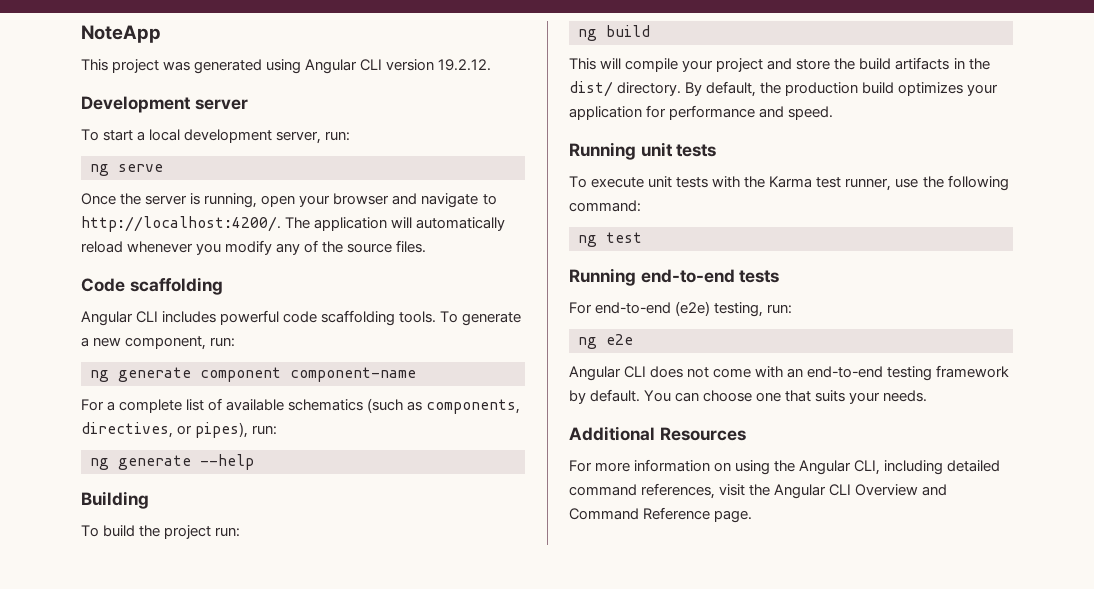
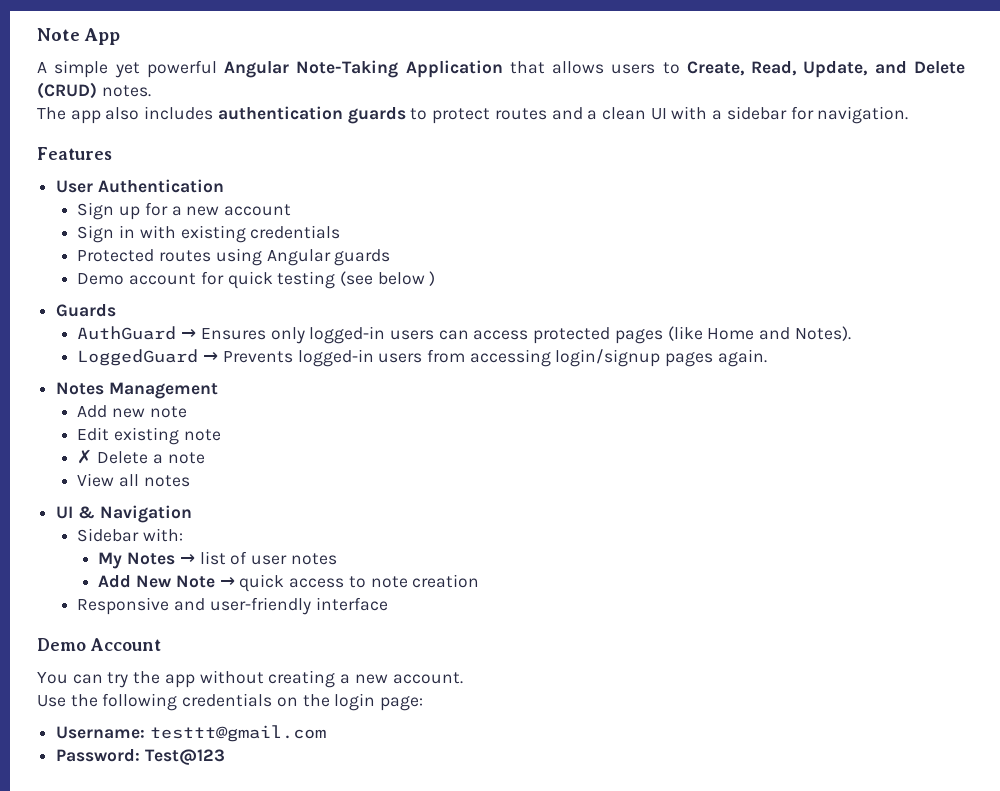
[81,25,161,43] [81,59,492,74] [81,96,248,113] [81,129,351,144] [90,164,163,176] [81,193,497,208] [81,216,506,232] [81,240,427,255] [81,277,223,295] [81,310,522,326] [81,336,236,350] [90,367,416,382] [81,398,521,414] [81,422,278,438] [90,454,254,470] [81,491,149,509] [81,525,241,539] [578,25,650,41] [569,57,990,72] [569,81,999,97] [569,105,834,120] [569,142,717,160] [569,175,1009,191] [569,200,641,212] [578,232,642,247] [569,268,780,286] [569,301,793,317] [578,334,633,349] [569,365,1010,381] [569,389,928,404] [569,426,746,441] [569,459,1001,475] [569,483,948,499] [569,507,753,523] NoteApp // This project was generated using Angular CLI version 19.2.12. // Development server // To start a local development server, run: // ng serve // Once the server is running, open your browser and navigate to http://localhost:4200/. The application will automatically reload whenever you modify any of the source files. // Code scaffolding // Angular CLI includes powerful code scaffolding tools. To generate a new component, run: // ng generate component component-name // For a complete list of available schematics (such as components, directives, or pipes), run: // ng generate --help // Building // To build the project run: // ng build // This will compile your project and store the build artifacts in the dist/ directory. By default, the production build optimizes your application for performance and speed. // Running unit tests // To execute unit tests with the Karma test runner, use the following command: // ng test // Running end-to-end tests // For end-to-end (e2e) testing, run: // ng e2e // Angular CLI does not come with an end-to-end testing framework by default. You can choose one that suits your needs. // Additional Resources // For more information on using the Angular CLI, including detailed command references, visit the Angular CLI Overview and Command Reference page. -> [37,28,120,45] [37,60,965,78] [37,82,151,99] [37,106,909,124] [37,147,112,160] [56,179,224,193] [77,202,291,220] [77,225,341,243] [77,248,391,266] [77,271,436,289] [56,304,117,317] [77,326,851,344] [77,349,767,367] [56,382,218,399] [77,405,187,418] [77,427,221,445] [77,449,205,464] [77,473,190,487] [56,505,192,523] [77,528,184,542] [98,551,337,569] [98,574,480,592] [77,597,388,615] [37,638,161,651] [37,670,463,688] [37,693,424,711] [56,725,326,742] [56,749,225,765] Note App // A simple yet powerful Angular Note-Taking Application that allows users to Create, Read, Update, and Delete (CRUD) notes. // The app also includes authentication guards to protect routes and a clean UI with a sidebar for navigation. // Features // User Authentication // Sign up for a new account // Sign in with existing credentials // Protected routes using Angular guards // Demo account for quick testing (see below ) // Guards // AuthGuard → Ensures only logged-in users can access protected pages (like Home and Notes). // LoggedGuard → Prevents logged-in users from accessing login/signup pages again. // Notes Management // Add new note // Edit existing note // ✗ Delete a note // View all notes // UI & Navigation // Sidebar with: // My Notes → list of user notes // Add New Note → quick access to note creation // Responsive and user-friendly interface // Demo Account // You can try the app without creating a new account. // Use the following credentials on the login page: // Username: testtt@gmail.com // Password: Test@123

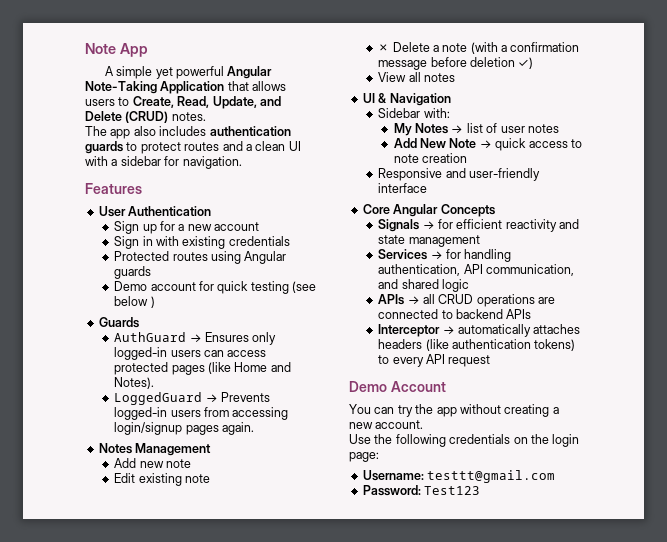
(205, 458) none -> [470,42,580,54] [378,57,534,70] (with a confirmation message before deletion ✓)
(388, 604) none -> [362,204,495,217] [378,219,580,232] [378,235,480,247] [378,249,512,262] [378,264,574,276] [378,279,469,292] [378,294,556,307] [378,309,532,319] [378,324,581,337] [378,339,576,351] [378,354,491,367] // Core Angular Concepts // Signals → for efficient reactivity and state management // Services → for handling authentication, API communication, and shared logic // APIs → all CRUD operations are connected to backend APIs // Interceptor → automatically attaches headers (like authentication tokens) to every API request
[144,749,225,765] Test@123 -> [424,486,481,495] Test123

